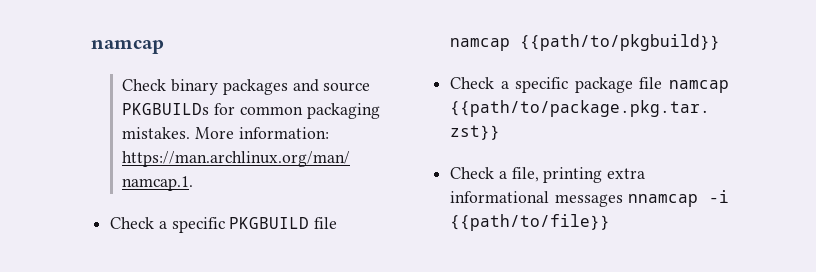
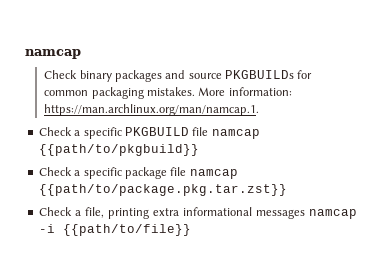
[627,194,698,207] nnamcap -> [309,209,357,219] namcap

